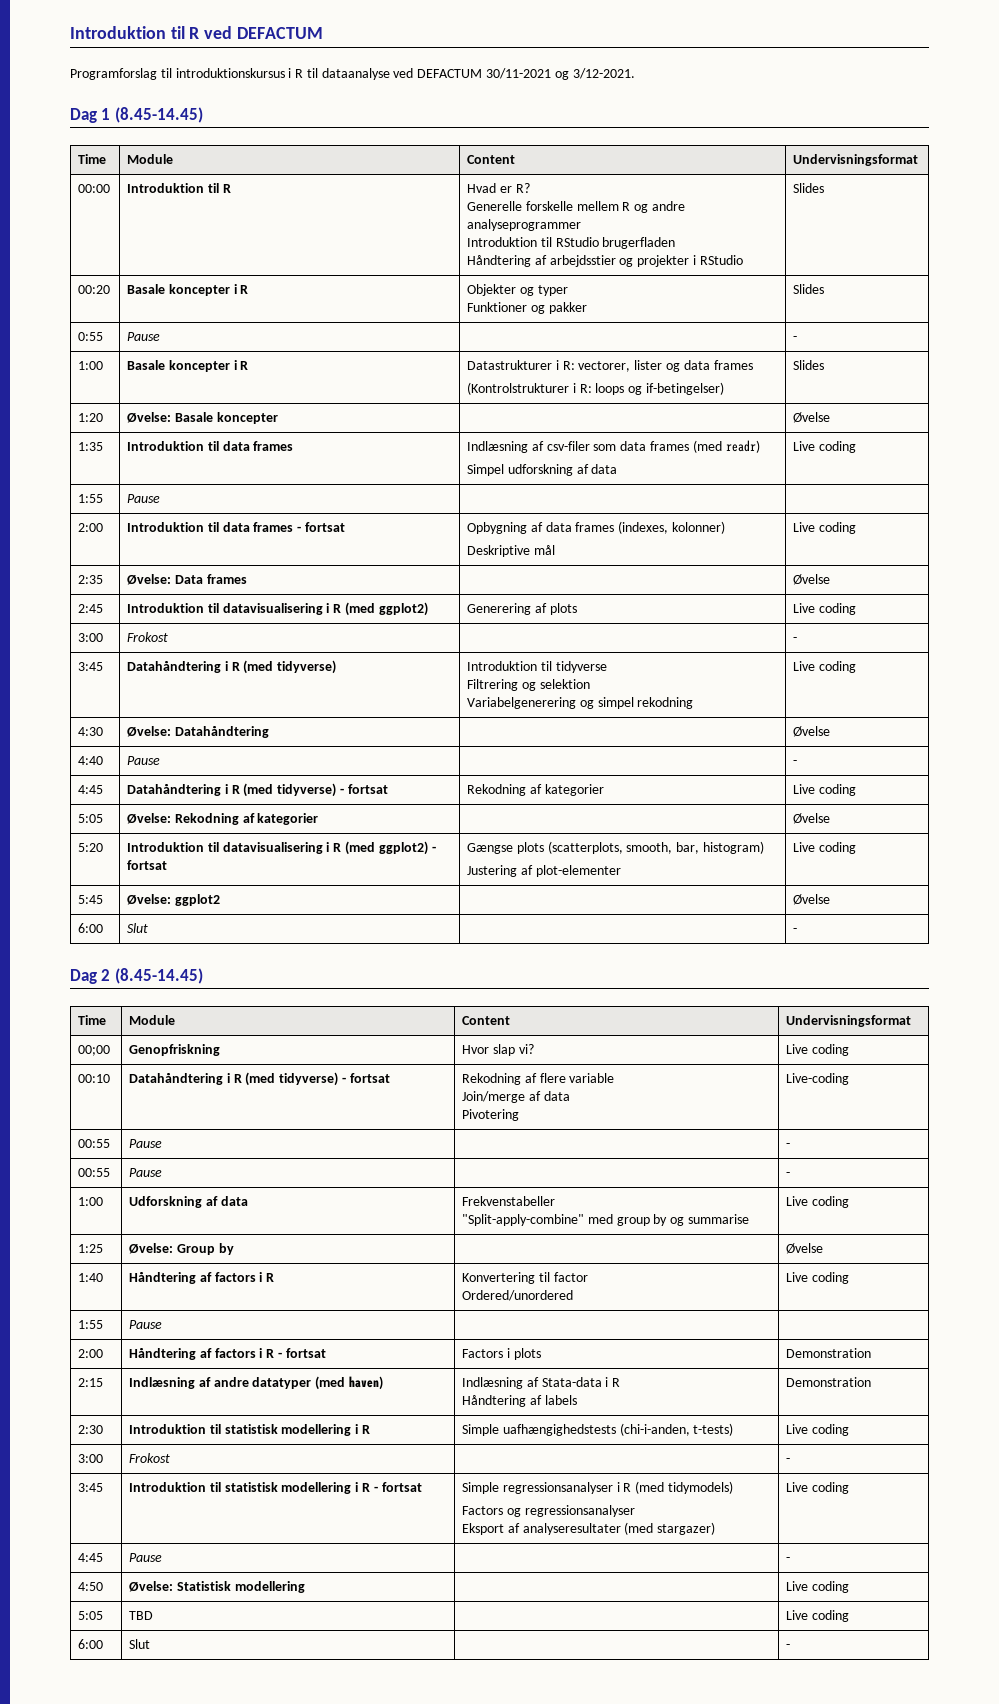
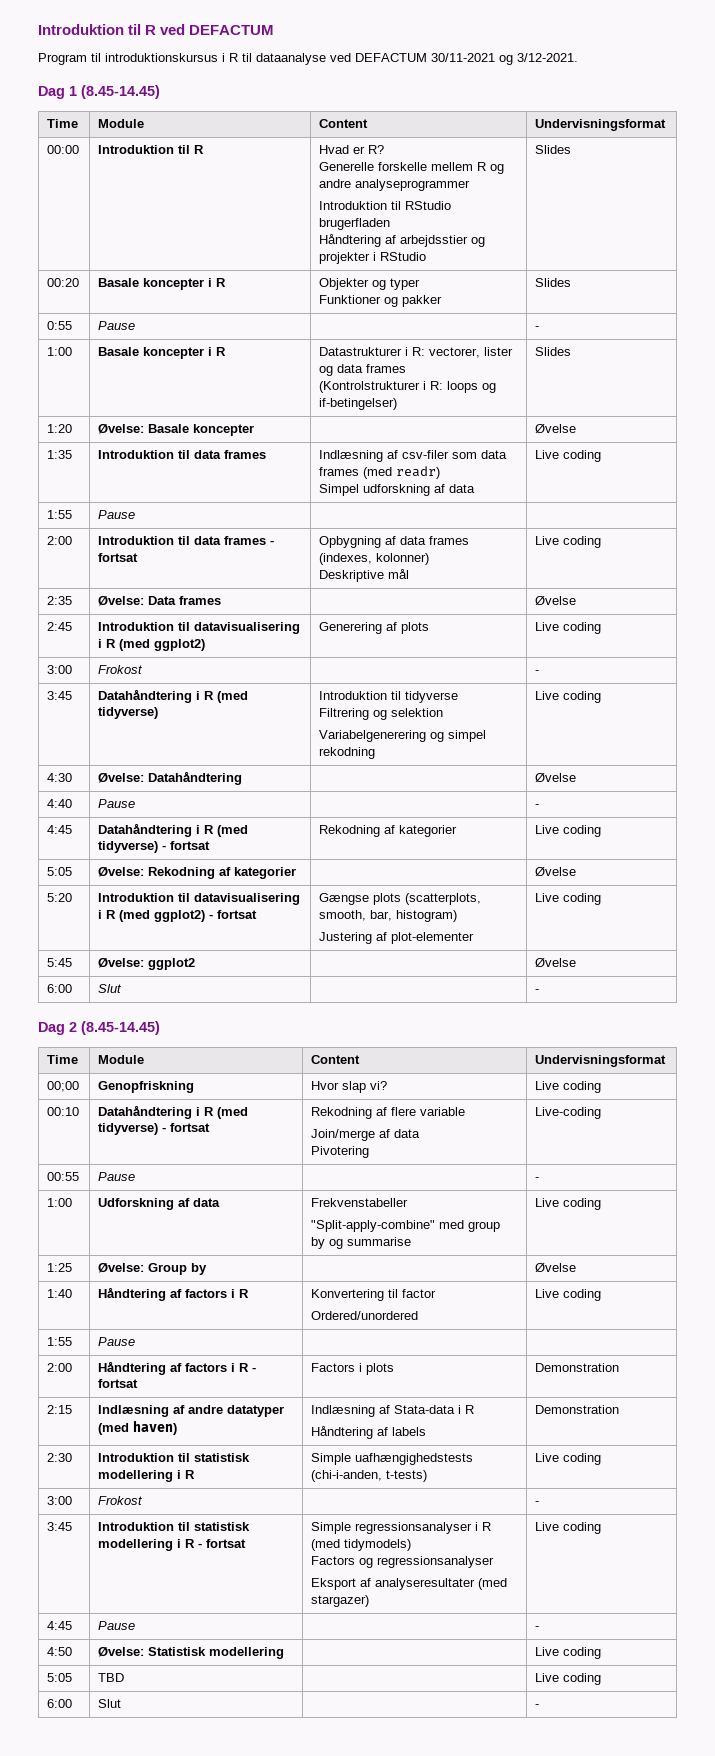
[70,68,157,80] Programforslag -> [38,53,87,65] Program
[78,1168,111,1177] [129,1168,163,1177] [786,1172,791,1177] // 00:55 | Pause | | - -> (540, 1179) none

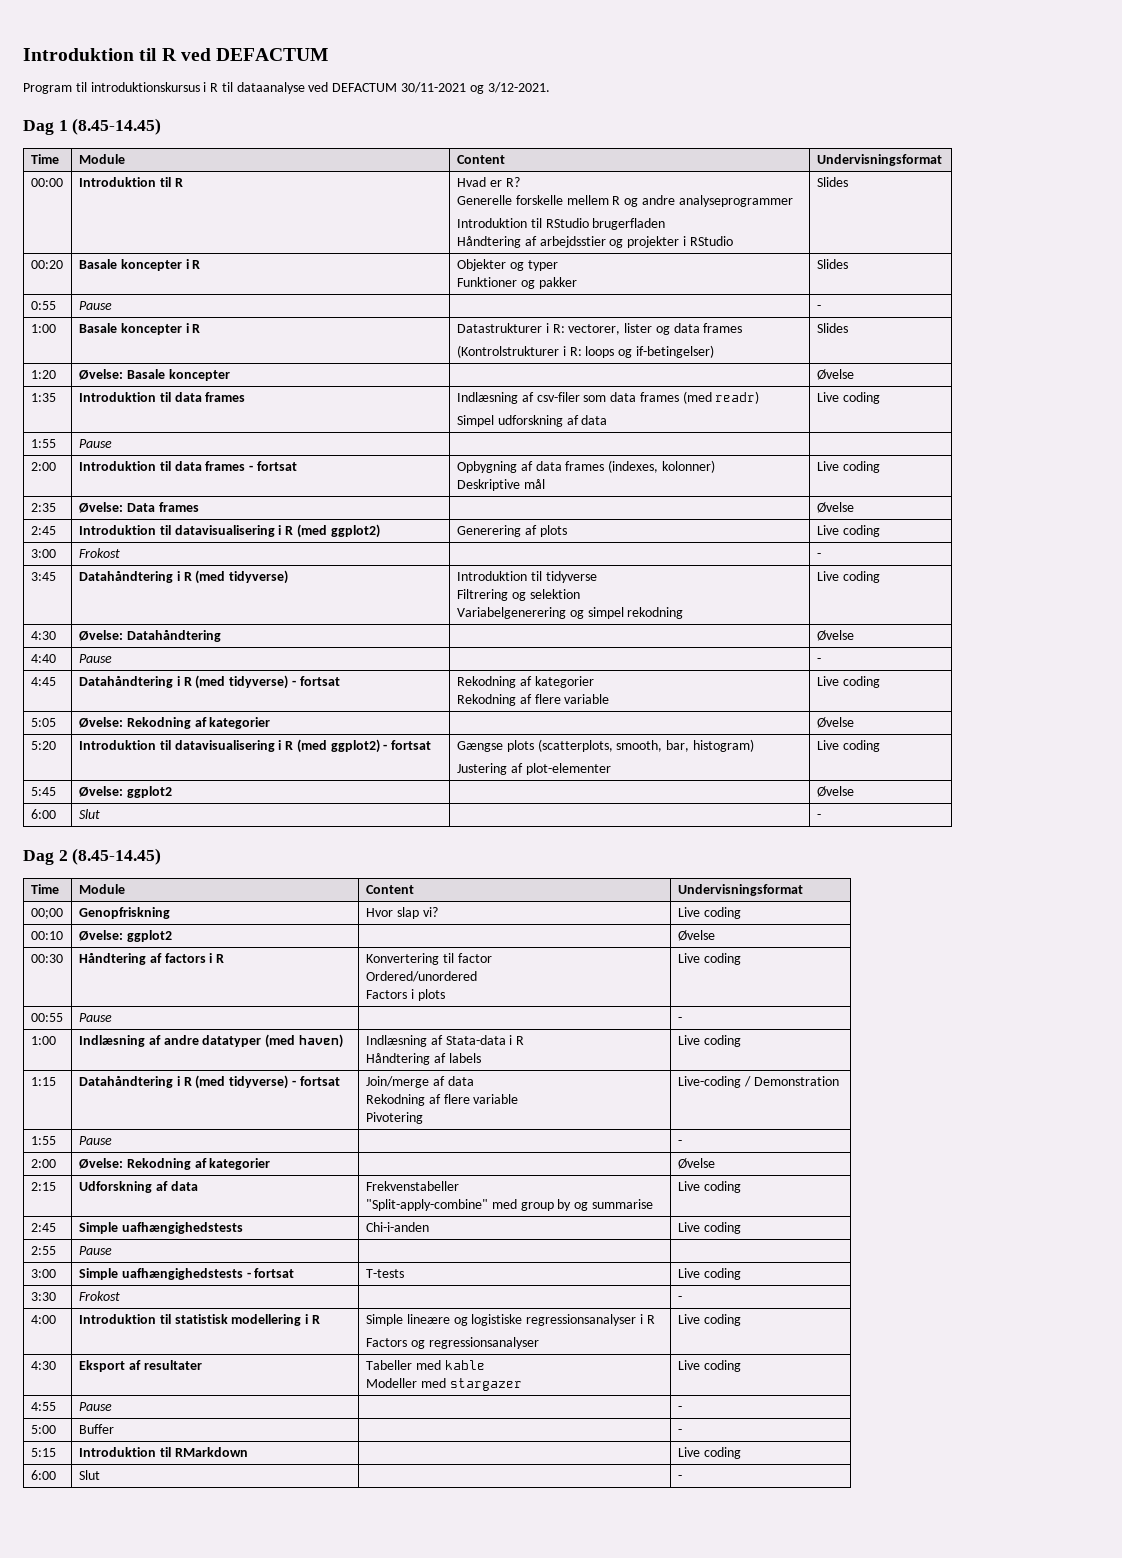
(458, 831) none -> [456,694,610,706] // Rekodning af flere variable
[98,1105,249,1119] [98,1123,211,1135] [311,1107,466,1119] [311,1129,421,1141] [311,1146,370,1158] [535,1107,602,1119] [47,1172,80,1181] [98,1172,136,1181] [535,1177,540,1181] [47,1198,73,1207] [98,1198,221,1210] [311,1198,409,1207] [311,1220,501,1232] [311,1237,412,1249] [535,1198,602,1210] [47,1263,73,1272] [98,1263,208,1275] [535,1263,577,1272] [47,1289,73,1298] | Datahåndtering i R (med tidyverse) - fortsat | Rekodning af flere variable // Join/merge af data // Pivotering | Live-coding // 00:55 | Pause | | - // 1:00 | Udforskning af data | Frekvenstabeller // "Split-apply-combine" med group by og summarise | Live coding // 1:25 | Øvelse: Group by | | Øvelse // 1:40 -> [78,930,172,942] [677,930,715,941] [30,954,63,963] | Øvelse: ggplot2 | | Øvelse // 00:30
[535,1289,602,1301] [47,1337,73,1346] [98,1337,136,1346] [47,1363,73,1372] [98,1361,257,1375] [98,1379,139,1388] [311,1363,395,1375] [535,1363,620,1372] [47,1405,73,1414] | Live coding // 1:55 | Pause | | // 2:00 | Håndtering af factors i R - fortsat | Factors i plots | Demonstration // 2:15 -> [365,989,445,1001] [677,953,741,965] [30,1013,63,1022] [78,1013,112,1022] [677,1017,682,1022] [30,1036,56,1045] // Factors i plots | Live coding // 00:55 | Pause | | - // 1:00
[535,1405,620,1414] [47,1453,73,1462] Demonstration // 2:30 -> [677,1035,741,1047] [30,1077,56,1086] [78,1075,340,1089] [365,1076,474,1088] [365,1094,519,1106] [365,1112,423,1124] [677,1076,839,1088] [30,1136,56,1145] [78,1136,112,1145] [677,1140,682,1145] [30,1159,56,1168] [78,1158,271,1170] [677,1158,715,1169] [30,1182,56,1191] [78,1181,198,1193] [365,1181,459,1191] [365,1199,653,1211] [677,1181,741,1193] [30,1223,56,1232] [78,1222,243,1234] [365,1222,429,1232] [677,1222,741,1234] [30,1246,56,1255] [78,1246,112,1255] [30,1269,56,1278] [78,1268,295,1280] [365,1269,404,1278] [677,1268,741,1280] [30,1292,56,1301] [78,1291,120,1301] [677,1296,682,1301] [30,1315,56,1324] Live coding // 1:15 | Datahåndtering i R (med tidyverse) - fortsat | Join/merge af data // Rekodning af flere variable // Pivotering | Live-coding / Demonstration // 1:55 | Pause | | - // 2:00 | Øvelse: Rekodning af kategorier | | Øvelse // 2:15 | Udforskning af data | Frekvenstabeller // "Split-apply-combine" med group by og summarise | Live coding // 2:45 | Simple uafhængighedstests | Chi-i-anden | Live coding // 2:55 | Pause | | // 3:00 | Simple uafhængighedstests - fortsat | T-tests | Live coding // 3:30 | Frokost | | - // 4:00
[355,1453,474,1465] [311,1470,428,1482] [535,1453,602,1465] [47,1496,73,1505] [98,1496,144,1505] [535,1501,540,1505] [47,1522,73,1531] [98,1522,251,1531] [98,1539,247,1551] [311,1522,492,1534] [311,1539,412,1551] [311,1556,495,1568] [311,1578,508,1590] [311,1595,370,1607] [535,1522,602,1534] [47,1621,73,1630] [98,1621,136,1630] [535,1626,540,1630] [47,1647,73,1656] [98,1647,285,1659] [535,1647,602,1659] [47,1673,73,1682] [98,1673,125,1682] uafhængighedstests (chi-i-anden, t-tests) | Live coding // 3:00 | Frokost | | - // 3:45 | Introduktion til statistisk modellering i R - fortsat | Simple regressionsanalyser i R (med tidymodels) // Factors og regressionsanalyser // Eksport af analyseresultater (med stargazer) | Live coding // 4:45 | Pause | | - // 4:50 | Øvelse: Statistisk modellering | | Live coding // 5:05 | TBD -> [406,1314,655,1326] [365,1337,539,1349] [677,1314,741,1326] [30,1361,56,1370] [78,1360,202,1372] [365,1360,485,1370] [365,1378,522,1391] [677,1360,741,1372] [30,1402,56,1411] [78,1402,112,1411] [677,1406,682,1411] [30,1425,56,1434] [78,1424,114,1434] [677,1429,682,1434] [30,1448,56,1457] [78,1447,248,1457] lineære og logistiske regressionsanalyser i R // Factors og regressionsanalyser | Live coding // 4:30 | Eksport af resultater | Tabeller med kable // Modeller med stargazer | Live coding // 4:55 | Pause | | - // 5:00 | Buffer | | - // 5:15 | Introduktion til RMarkdown

